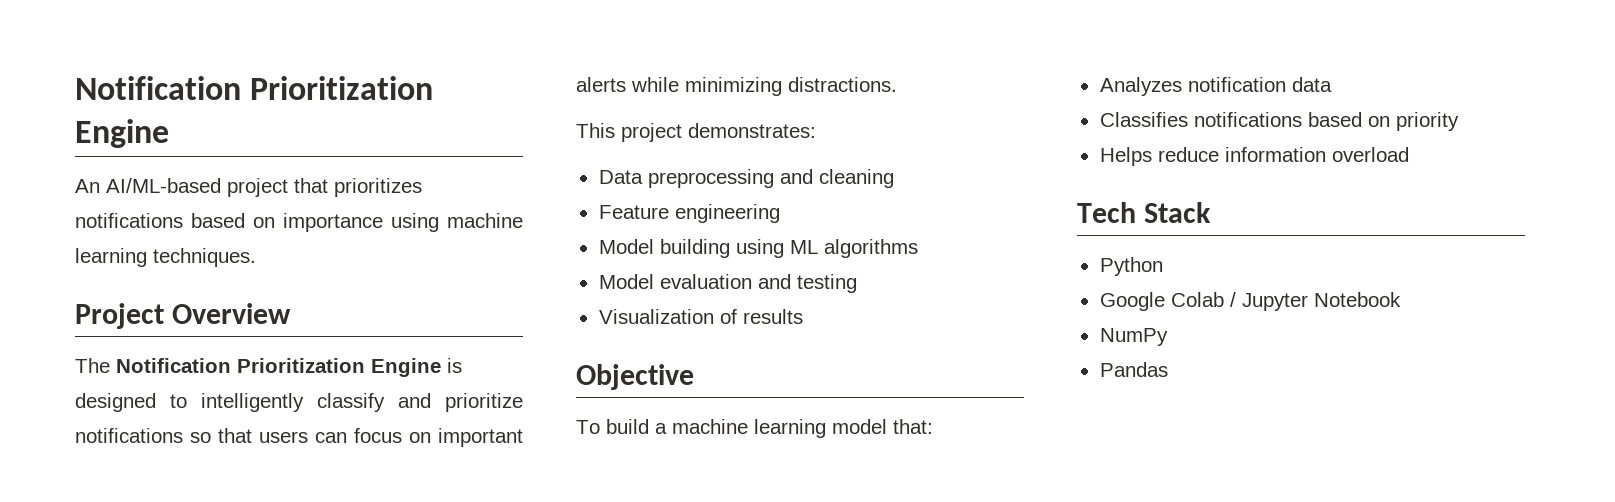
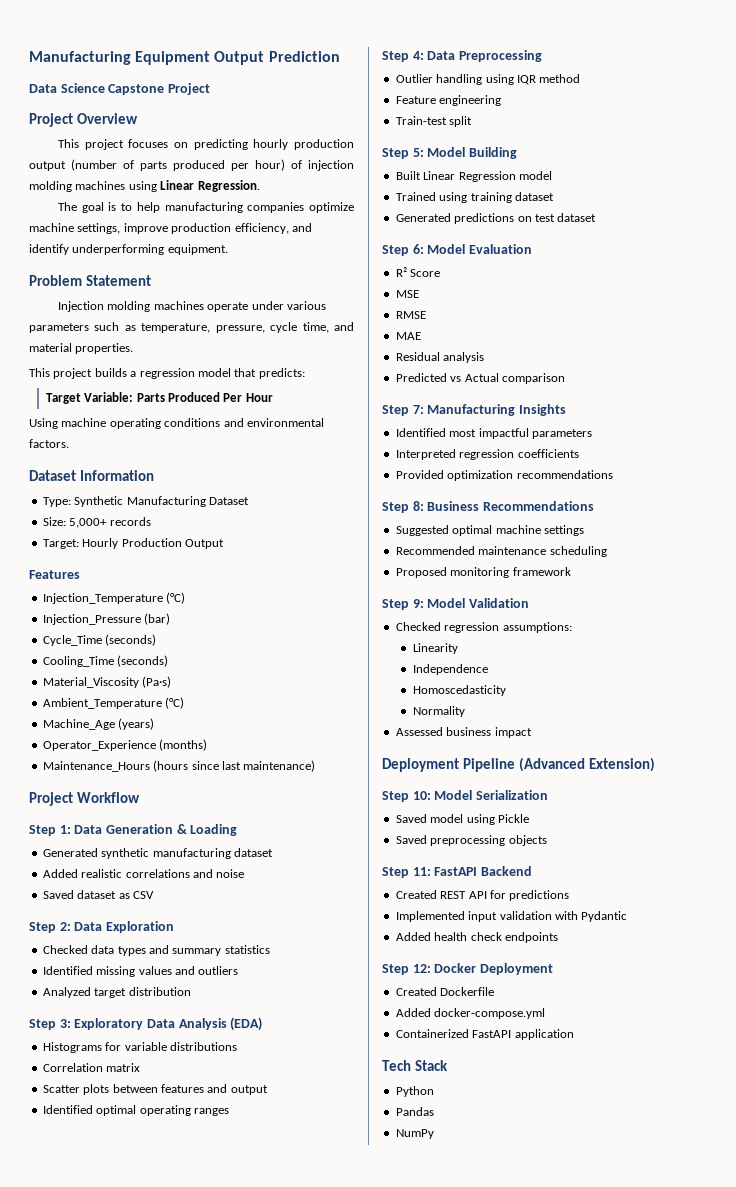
[75,76,434,100] [75,119,169,148] [75,178,422,197] [75,213,523,232] [75,248,256,267] [75,303,291,329] [75,358,462,377] [75,393,523,412] [75,428,523,447] [576,77,897,96] [576,123,816,142] [598,169,894,188] [598,204,780,223] [598,239,918,258] [598,274,857,293] [598,309,803,324] [576,364,694,390] [576,419,933,438] [1099,77,1332,96] [1099,112,1459,131] [1099,147,1409,166] [1077,202,1211,223] [1099,257,1163,276] [1099,292,1401,311] Notification Prioritization Engine // An AI/ML-based project that prioritizes notifications based on importance using machine learning techniques. // Project Overview // The Notification Prioritization Engine is designed to intelligently classify and prioritize notifications so that users can focus on important alerts while minimizing distractions. // This project demonstrates: // Data preprocessing and cleaning // Feature engineering // Model building using ML algorithms // Model evaluation and testing // Visualization of results // Objective // To build a machine learning model that: // Analyzes notification data // Classifies notifications based on priority // Helps reduce information overload // Tech Stack // Python // Google Colab / Jupyter Notebook -> [29,51,340,65] [29,83,210,95] [29,113,138,127] [58,139,354,150] [29,159,354,171] [29,180,260,192] [58,202,354,213] [29,223,312,234] [29,244,228,255] [29,275,151,286] [58,301,326,312] [29,322,354,333] [29,343,134,354] [29,368,305,379] [45,392,273,404] [29,418,324,429] [29,439,69,448] [29,470,154,481] [42,496,249,507] [42,517,151,528] [42,538,224,549] [29,570,80,579] [42,592,186,604] [42,613,171,625] [42,634,157,646] [42,655,169,667] [42,676,172,688] [42,697,185,709] [42,718,155,730] [42,739,208,751] [42,760,316,772] [29,792,140,806] [29,824,238,836] [42,848,273,859] [42,869,245,878] [42,890,154,899] [29,921,174,933] [42,945,270,956] [42,966,239,977] [42,987,191,998] [29,1017,263,1031] [42,1042,237,1053] [42,1063,141,1072] [42,1084,268,1095] [42,1105,229,1116] [382,50,542,62] [395,74,581,85] [395,95,502,106] [395,116,473,127] [382,147,517,159] [395,171,552,182] [395,192,554,203] [395,213,597,224] [382,244,532,256] [395,267,441,277] [395,290,419,298] [395,311,426,319] [395,332,421,340] [395,352,485,363] [395,373,565,384] [382,404,566,416] [395,428,592,439] [395,449,579,460] [395,470,613,481] [382,501,594,513] [395,525,584,536] [395,546,607,557] [395,567,571,578] [382,598,529,610] [395,622,572,633] [412,643,458,654] [412,664,488,675] [412,685,506,696] [412,706,465,717] [395,727,532,738] [382,757,655,772] [382,790,548,802] [395,814,529,825] [395,835,547,846] [382,866,532,878] [395,890,570,901] [395,911,628,922] [395,932,558,943] [382,963,553,975] [395,987,495,996] [395,1008,546,1019] [395,1029,574,1040] [382,1060,448,1071] [395,1086,434,1097] [395,1107,434,1116] Manufacturing Equipment Output Prediction // Data Science Capstone Project // Project Overview // This project focuses on predicting hourly production output (number of parts produced per hour) of injection molding machines using Linear Regression. // The goal is to help manufacturing companies optimize machine settings, improve production efficiency, and identify underperforming equipment. // Problem Statement // Injection molding machines operate under various parameters such as temperature, pressure, cycle time, and material properties. // This project builds a regression model that predicts: // Target Variable: Parts Produced Per Hour // Using machine operating conditions and environmental factors. // Dataset Information // Type: Synthetic Manufacturing Dataset // Size: 5,000+ records // Target: Hourly Production Output // Features // Injection_Temperature (°C) // Injection_Pressure (bar) // Cycle_Time (seconds) // Cooling_Time (seconds) // Material_Viscosity (Pa·s) // Ambient_Temperature (°C) // Machine_Age (years) // Operator_Experience (months) // Maintenance_Hours (hours since last maintenance) // Project Workflow // Step 1: Data Generation & Loading // Generated synthetic manufacturing dataset // Added realistic correlations and noise // Saved dataset as CSV // Step 2: Data Exploration // Checked data types and summary statistics // Identified missing values and outliers // Analyzed target distribution // Step 3: Exploratory Data Analysis (EDA) // Histograms for variable distributions // Correlation matrix // Scatter plots between features and output // Identified optimal operating ranges // Step 4: Data Preprocessing // Outlier handling using IQR method // Feature engineering // Train-test split // Step 5: Model Building // Built Linear Regression model // Trained using training dataset // Generated predictions on test dataset // Step 6: Model Evaluation // R² Score // MSE // RMSE // MAE // Residual analysis // Predicted vs Actual comparison // Step 7: Manufacturing Insights // Identified most impactful parameters // Interpreted regression coefficients // Provided optimization recommendations // Step 8: Business Recommendations // Suggested optimal machine settings // Recommended maintenance scheduling // Proposed monitoring framework // Step 9: Model Validation // Checked regression assumptions: // Linearity // Independence // Homoscedasticity // Normality // Assessed business impact // Deployment Pipeline (Advanced Extension) // Step 10: Model Serialization // Saved model using Pickle // Saved preprocessing objects // Step 11: FastAPI Backend // Created REST API for predictions // Implemented input validation with Pydantic // Added health check endpoints // Step 12: Docker Deployment // Created Dockerfile // Added docker-compose.yml // Containerized FastAPI application // Tech Stack // Python // Pandas
[1099,362,1168,377] // Pandas -> (434, 1134) none

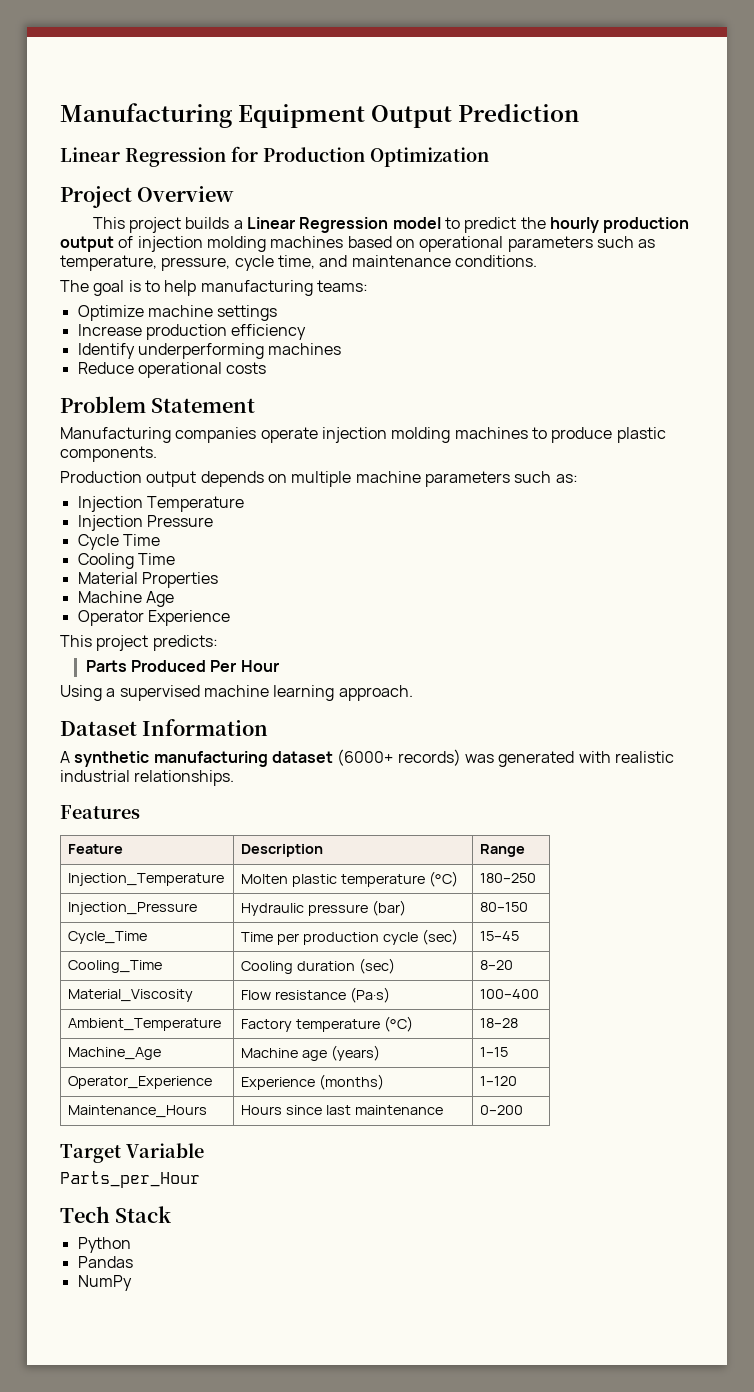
[29,83,210,95] Data Science Capstone Project -> [60,146,489,167] Linear Regression for Production Optimization
[128,139,354,150] [29,159,354,171] [29,180,260,192] [58,202,354,213] [29,223,312,234] [29,244,228,255] [29,275,151,286] [58,301,326,312] focuses on predicting hourly production output (number of parts produced per hour) of injection molding machines using Linear Regression. // The goal is to help manufacturing companies optimize machine settings, improve production efficiency, and identify underperforming equipment. // Problem Statement // Injection molding machines operate under various -> [185,217,690,233] [60,236,504,252] builds a Linear Regression model to predict the hourly production output of injection molding machines based on operational
[29,343,134,354] [29,368,257,379] material properties. // This project builds a regression model that -> [351,255,537,267] [60,280,368,296] [77,305,278,321] [77,324,307,340] [77,343,342,359] [77,362,267,378] [60,396,256,413] [60,427,666,443] [60,446,157,462] [60,471,578,487] [77,496,244,512] [77,515,213,531] [77,534,160,550] [77,553,175,569] [77,572,218,588] [77,591,174,607] [77,610,230,626] [60,635,149,651] maintenance conditions. // The goal is to help manufacturing teams: // Optimize machine settings // Increase production efficiency // Identify underperforming machines // Reduce operational costs // Problem Statement // Manufacturing companies operate injection molding machines to produce plastic components. // Production output depends on multiple machine parameters such as: // Injection Temperature // Injection Pressure // Cycle Time // Cooling Time // Material Properties // Machine Age // Operator Experience // This project
[45,392,134,404] Target Variable: -> (218, 643) none
[61,418,324,429] [29,439,69,448] [29,470,154,481] [42,496,249,507] [42,517,151,528] [42,538,224,549] [29,570,80,579] [42,592,186,604] [42,613,171,625] [42,634,157,646] [42,655,169,667] [42,676,172,688] [42,697,185,709] [42,718,155,730] [42,739,208,751] [42,760,316,772] [29,792,140,806] [29,824,238,836] [42,848,273,859] [42,869,245,878] [42,890,154,899] [29,921,174,933] [42,945,270,956] [42,966,239,977] [42,987,191,998] [29,1017,263,1031] [42,1042,237,1053] [42,1063,141,1072] [42,1084,268,1095] [42,1105,229,1116] [382,50,542,62] [395,74,581,85] [395,95,502,106] [395,116,473,127] [382,147,517,159] [395,171,552,182] [395,192,554,203] [395,213,597,224] [382,244,532,256] [395,267,441,277] [395,290,419,298] [395,311,426,319] [395,332,421,340] [395,352,485,363] [395,373,565,384] [382,404,566,416] [395,428,592,439] [395,449,579,460] [395,470,613,481] [382,501,594,513] [395,525,584,536] [395,546,607,557] [395,567,571,578] [382,598,529,610] [395,622,572,633] [412,643,458,654] [412,664,488,675] [412,685,506,696] [412,706,465,717] [395,727,532,738] [382,757,655,772] [382,790,548,802] [395,814,529,825] [395,835,547,846] [382,866,532,878] [395,890,570,901] [395,911,628,922] [395,932,558,943] [382,963,553,975] [395,987,495,996] [395,1008,546,1019] [395,1029,574,1040] machine operating conditions and environmental factors. // Dataset Information // Type: Synthetic Manufacturing Dataset // Size: 5,000+ records // Target: Hourly Production Output // Features // Injection_Temperature (°C) // Injection_Pressure (bar) // Cycle_Time (seconds) // Cooling_Time (seconds) // Material_Viscosity (Pa·s) // Ambient_Temperature (°C) // Machine_Age (years) // Operator_Experience (months) // Maintenance_Hours (hours since last maintenance) // Project Workflow // Step 1: Data Generation & Loading // Generated synthetic manufacturing dataset // Added realistic correlations and noise // Saved dataset as CSV // Step 2: Data Exploration // Checked data types and summary statistics // Identified missing values and outliers // Analyzed target distribution // Step 3: Exploratory Data Analysis (EDA) // Histograms for variable distributions // Correlation matrix // Scatter plots between features and output // Identified optimal operating ranges // Step 4: Data Preprocessing // Outlier handling using IQR method // Feature engineering // Train-test split // Step 5: Model Building // Built Linear Regression model // Trained using training dataset // Generated predictions on test dataset // Step 6: Model Evaluation // R² Score // MSE // RMSE // MAE // Residual analysis // Predicted vs Actual comparison // Step 7: Manufacturing Insights // Identified most impactful parameters // Interpreted regression coefficients // Provided optimization recommendations // Step 8: Business Recommendations // Suggested optimal machine settings // Recommended maintenance scheduling // Proposed monitoring framework // Step 9: Model Validation // Checked regression assumptions: // Linearity // Independence // Homoscedasticity // Normality // Assessed business impact // Deployment Pipeline (Advanced Extension) // Step 10: Model Serialization // Saved model using Pickle // Saved preprocessing objects // Step 11: FastAPI Backend // Created REST API for predictions // Implemented input validation with Pydantic // Added health check endpoints // Step 12: Docker Deployment // Created Dockerfile // Added docker-compose.yml // Containerized FastAPI application -> [106,685,413,701] [60,719,269,736] [60,749,674,767] [60,770,235,786] [60,805,140,819] [68,844,124,854] [241,844,324,857] [480,844,526,857] [68,873,225,886] [241,871,459,887] [480,873,537,883] [68,902,198,915] [241,900,407,916] [480,902,529,912] [68,931,148,944] [241,929,459,945] [480,931,520,941] [68,960,163,973] [241,958,396,974] [480,960,514,970] [68,989,194,1002] [241,987,391,1003] [480,989,540,999] [68,1018,222,1031] [241,1016,414,1032] [480,1018,519,1028] [68,1047,162,1060] [241,1045,381,1061] [480,1047,509,1057] [68,1076,213,1089] [241,1074,385,1090] [480,1076,518,1086] [68,1105,208,1118] [241,1105,444,1115] [480,1105,524,1115] [60,1143,204,1163] [60,1171,200,1188] a supervised machine learning approach. // Dataset Information // A synthetic manufacturing dataset (6000+ records) was generated with realistic industrial relationships. // Features // Feature | Description | Range // Injection_Temperature | Molten plastic temperature (°C) | 180–250 // Injection_Pressure | Hydraulic pressure (bar) | 80–150 // Cycle_Time | Time per production cycle (sec) | 15–45 // Cooling_Time | Cooling duration (sec) | 8–20 // Material_Viscosity | Flow resistance (Pa·s) | 100–400 // Ambient_Temperature | Factory temperature (°C) | 18–28 // Machine_Age | Machine age (years) | 1–15 // Operator_Experience | Experience (months) | 1–120 // Maintenance_Hours | Hours since last maintenance | 0–200 // Target Variable // Parts_per_Hour

